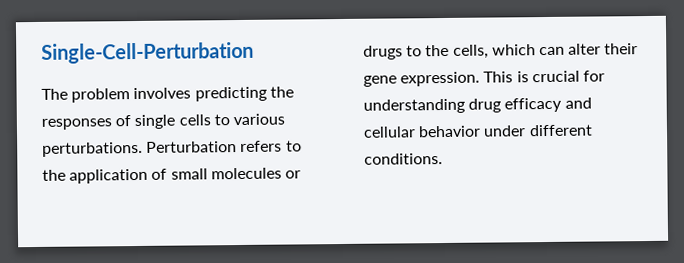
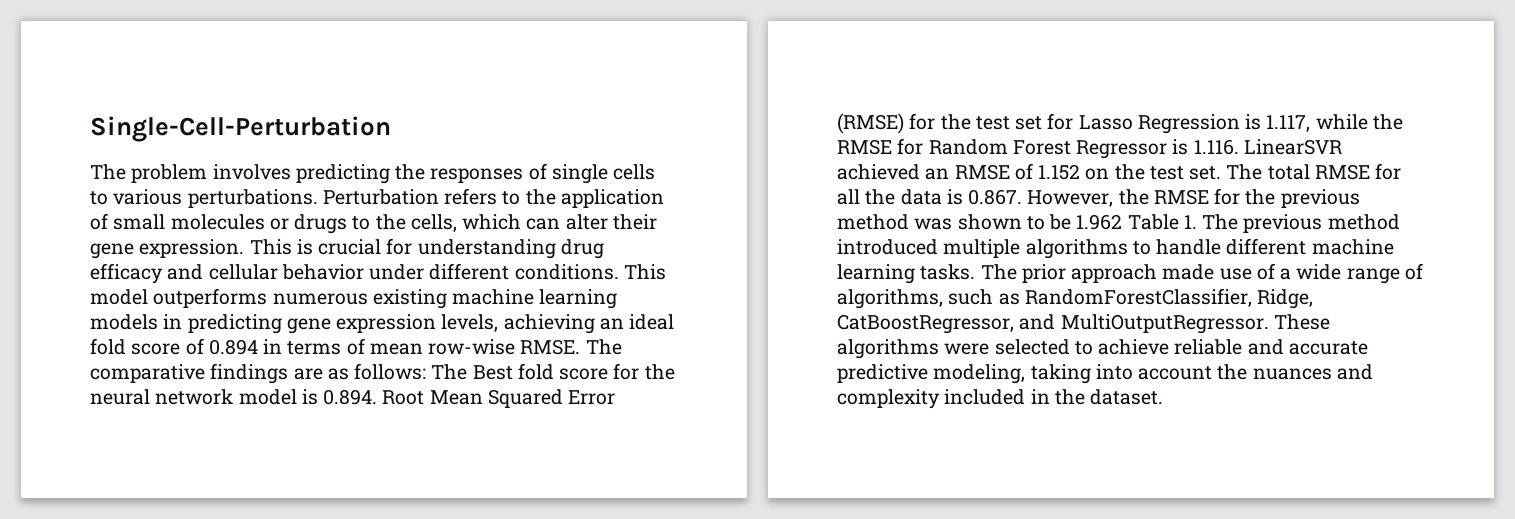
(443, 159) none -> [623,264,666,280] [90,288,618,309] [90,314,675,334] [90,338,622,355] [90,363,675,384] [90,389,616,408] [837,113,1403,134] [837,138,1342,159] [837,163,1402,180] [837,188,1360,208] [837,214,1400,233] [837,238,1394,259] [837,263,1423,284] [837,288,1314,309] [837,314,1330,334] [837,339,1368,359] [837,364,1373,384] [837,389,1164,409] This model outperforms numerous existing machine learning models in predicting gene expression levels, achieving an ideal fold score of 0.894 in terms of mean row-wise RMSE. The comparative findings are as follows: The Best fold score for the neural network model is 0.894. Root Mean Squared Error (RMSE) for the test set for Lasso Regression is 1.117, while the RMSE for Random Forest Regressor is 1.116. LinearSVR achieved an RMSE of 1.152 on the test set. The total RMSE for all the data is 0.867. However, the RMSE for the previous method was shown to be 1.962 Table 1. The previous method introduced multiple algorithms to handle different machine learning tasks. The prior approach made use of a wide range of algorithms, such as RandomForestClassifier, Ridge, CatBoostRegressor, and MultiOutputRegressor. These algorithms were selected to achieve reliable and accurate predictive modeling, taking into account the nuances and complexity included in the dataset.

